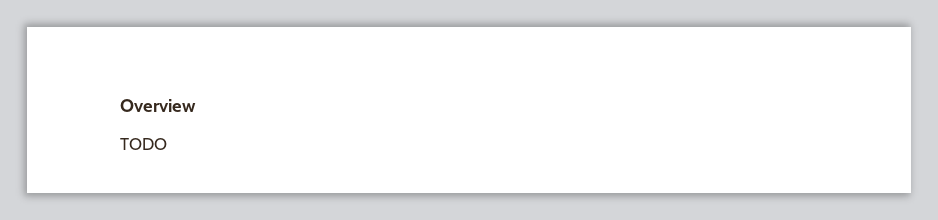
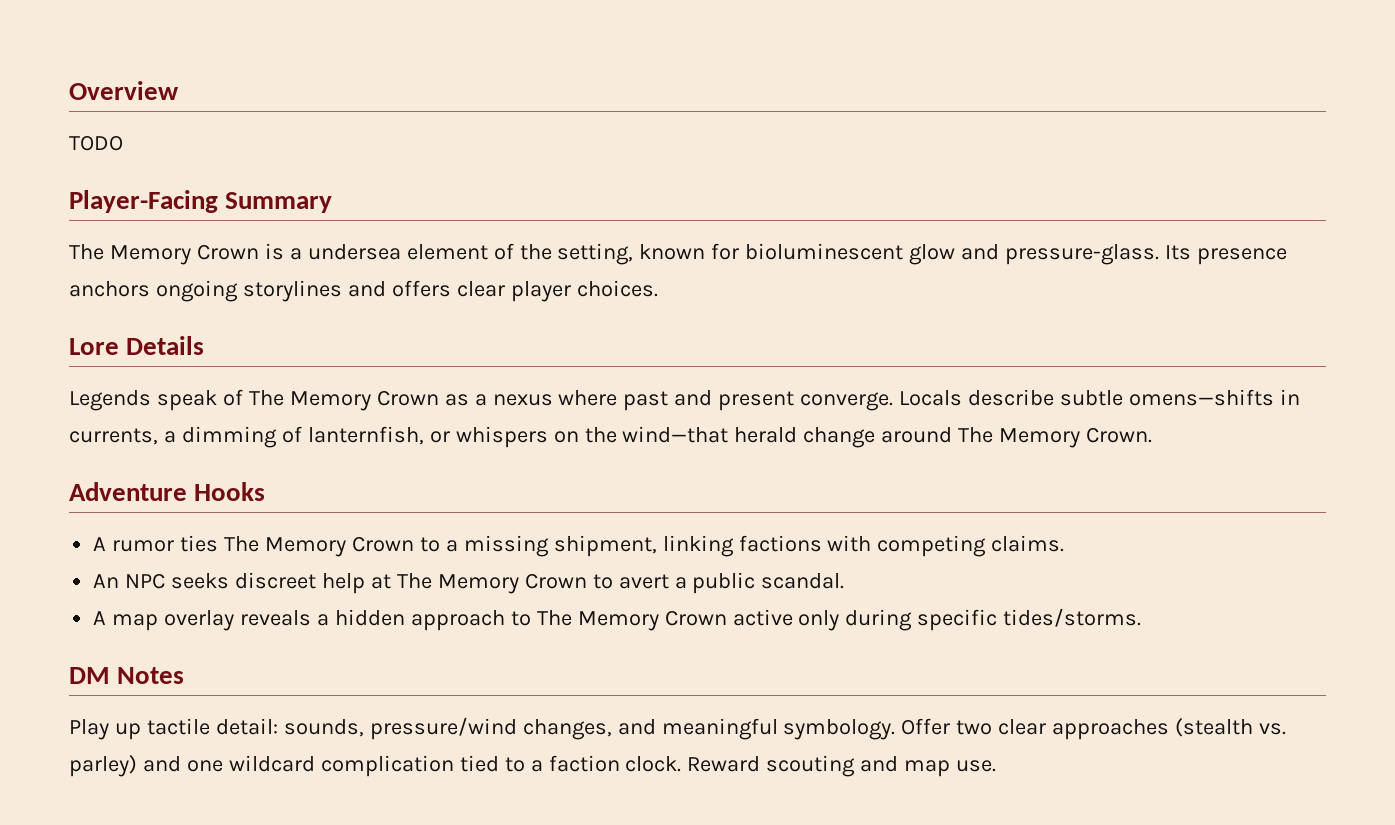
(167, 144) none -> [69,190,333,213] [69,243,1287,265] [69,280,658,302] [69,336,205,355] [69,389,1300,411] [69,426,1153,448] [69,482,266,501] [93,535,1065,557] [93,572,845,594] [93,608,1142,631] [69,667,185,684] [69,717,1287,740] [69,755,997,777] // Player-Facing Summary // The Memory Crown is a undersea element of the setting, known for bioluminescent glow and pressure-glass. Its presence anchors ongoing storylines and offers clear player choices. // Lore Details // Legends speak of The Memory Crown as a nexus where past and present converge. Locals describe subtle omens—shifts in currents, a dimming of lanternfish, or whispers on the wind—that herald change around The Memory Crown. // Adventure Hooks // A rumor ties The Memory Crown to a missing shipment, linking factions with competing claims. // An NPC seeks discreet help at The Memory Crown to avert a public scandal. // A map overlay reveals a hidden approach to The Memory Crown active only during specific tides/storms. // DM Notes // Play up tactile detail: sounds, pressure/wind changes, and meaningful symbology. Offer two clear approaches (stealth vs. parley) and one wildcard complication tied to a faction clock. Reward scouting and map use.

